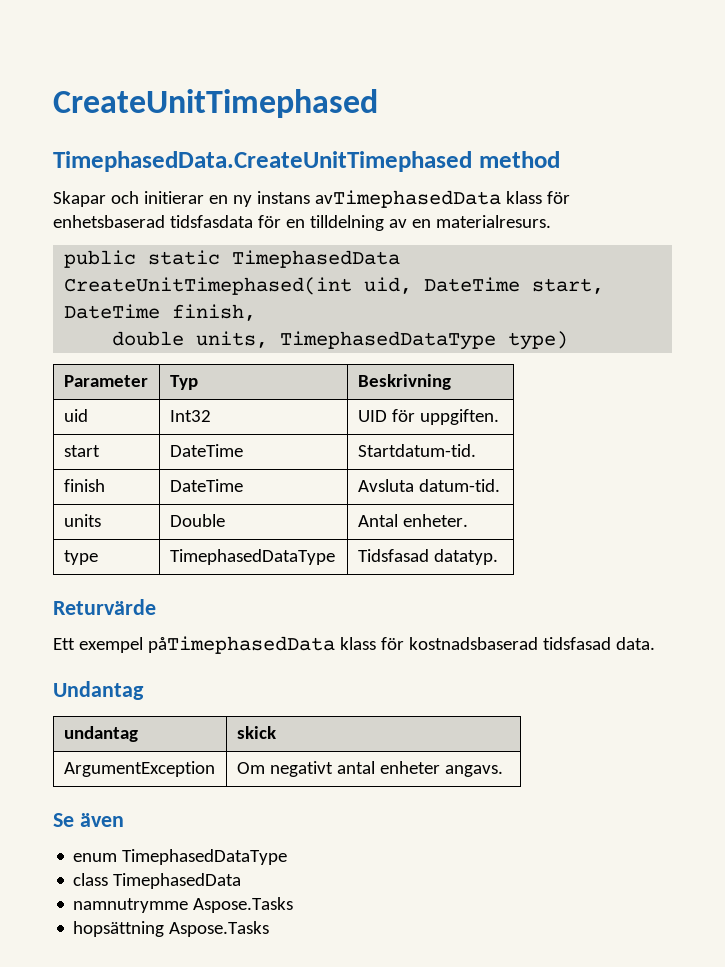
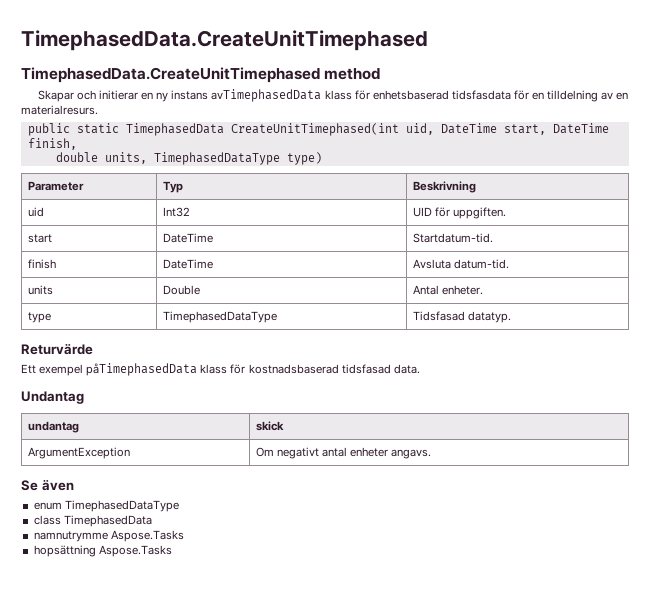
[53,89,378,118] CreateUnitTimephased -> [21,30,428,51] TimephasedData.CreateUnitTimephased

